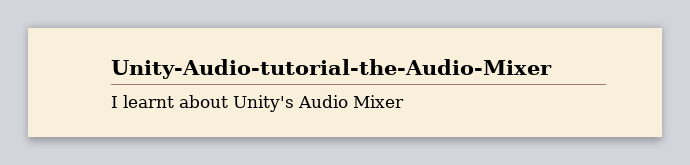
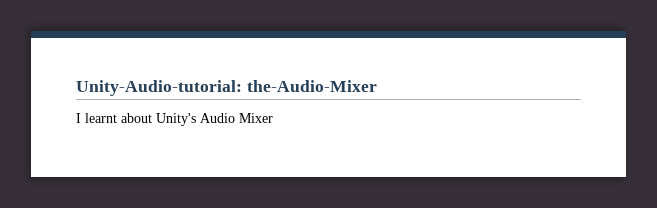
[111,59,552,79] Unity-Audio-tutorial-the-Audio-Mixer -> [76,80,377,96] Unity-Audio-tutorial: the-Audio-Mixer

